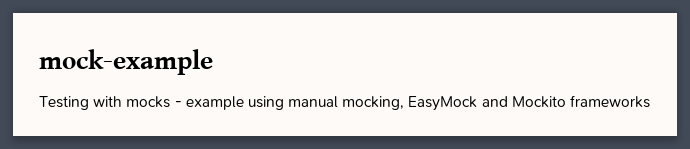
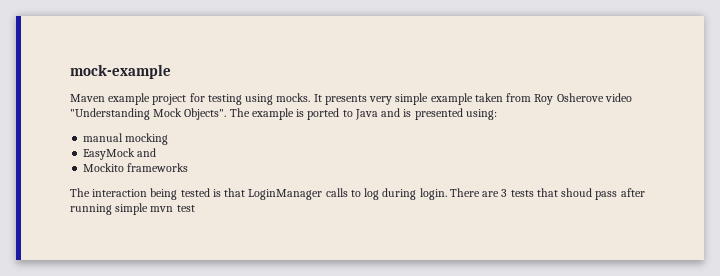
[39,96,405,110] Testing with mocks - example using manual mocking, -> [70,93,632,105] [70,108,497,120] [83,133,169,145] Maven example project for testing using mocks. It presents very simple example taken from Roy Osherove video "Understanding Mock Objects". The example is ported to Java and is presented using: // manual mocking //
(508, 101) none -> (157, 152) //
(651, 101) none -> [70,188,645,200] [70,203,195,215] // The interaction being tested is that LoginManager calls to log during login. There are 3 tests that shoud pass after running simple mvn test

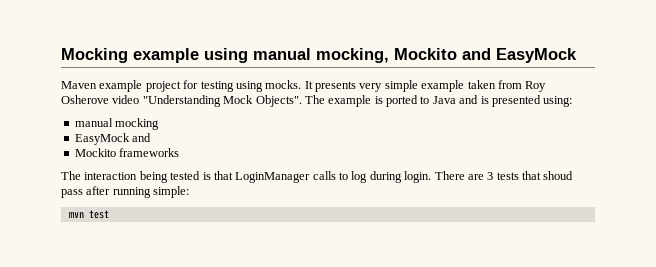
[70,64,171,79] mock-example -> [61,48,577,63] Mocking example using manual mocking, Mockito and EasyMock
[115,203,149,215] simple -> [153,186,190,198] simple: //

